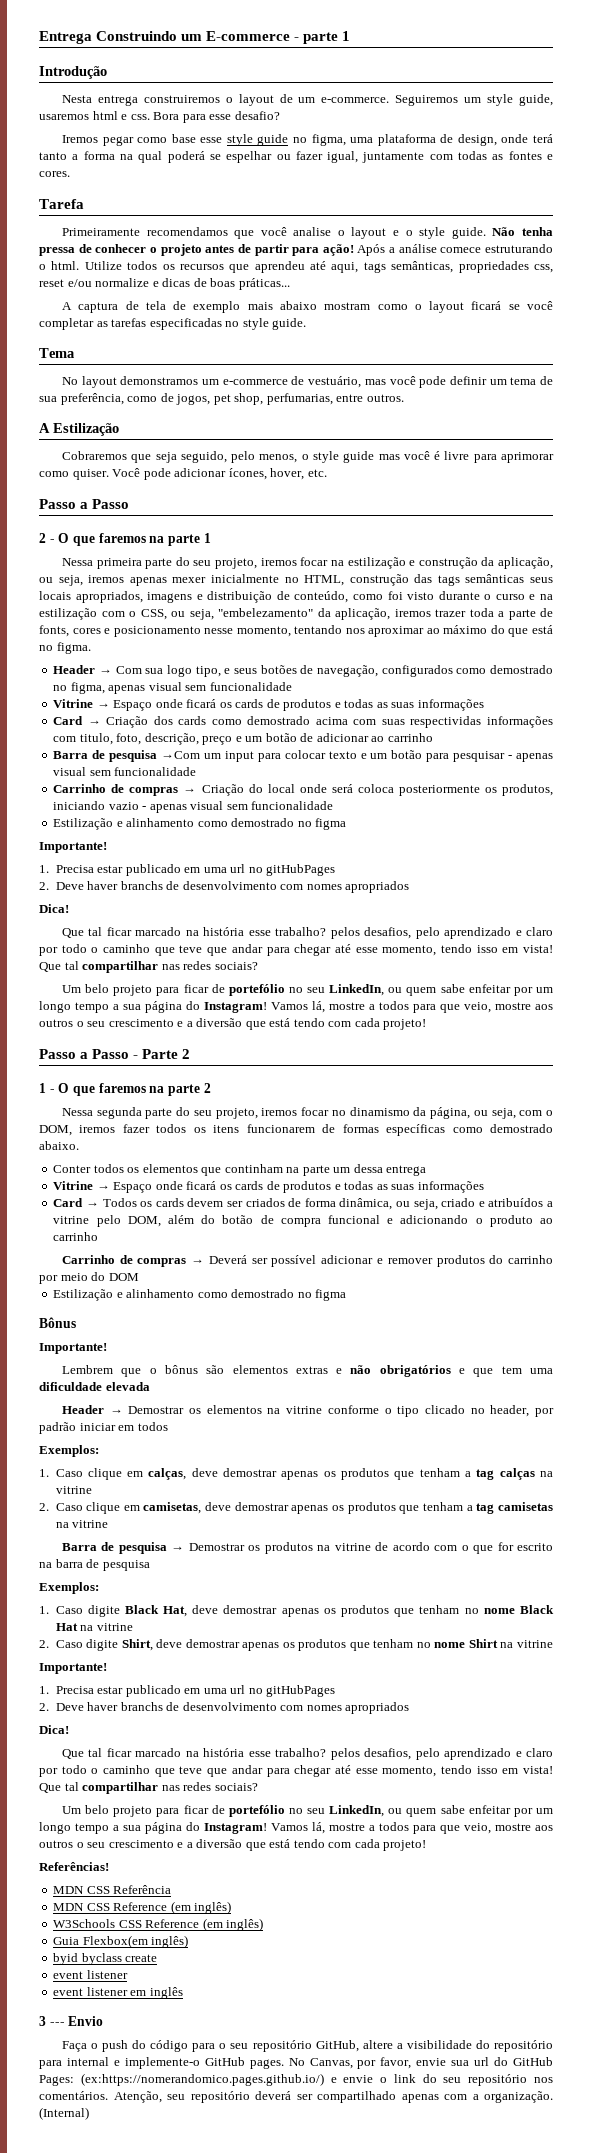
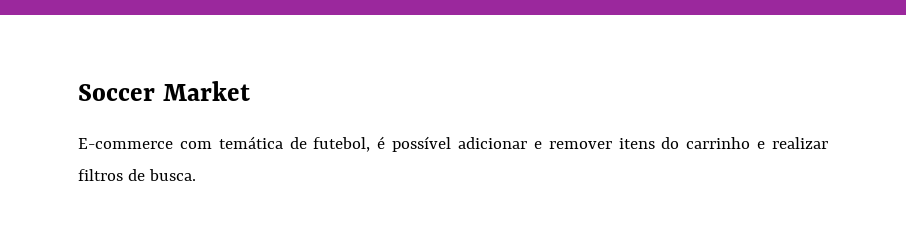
[39,31,351,44] [39,66,107,79] [61,94,553,106] [39,111,280,123] [61,134,554,146] [39,151,553,163] [39,171,70,177] [39,199,84,209] [61,227,554,239] [39,244,554,256] [39,261,553,273] [39,278,290,290] [61,301,554,313] [39,318,307,330] [39,348,75,358] [61,376,554,388] [39,393,404,405] [39,423,119,436] [61,451,555,463] [39,468,327,480] [39,499,130,509] [39,533,211,546] [61,557,553,569] [39,574,553,586] [39,591,553,603] [39,608,553,620] [39,625,554,637] [39,642,91,654] [53,665,553,677] [53,682,292,694] [53,699,484,711] [53,716,553,728] [53,733,433,745] [53,750,554,762] [53,767,197,776] [53,784,553,796] [53,801,334,813] [53,818,347,830] [39,842,107,853] [39,864,336,876] [39,881,410,893] [39,904,69,913] [61,927,554,939] [39,944,553,956] [39,961,258,973] [61,984,554,996] [39,1001,553,1013] [39,1018,427,1030] [39,1049,191,1059] [39,1083,211,1096] [61,1107,553,1119] [39,1124,553,1136] [39,1141,79,1150] [53,1164,427,1176] [53,1181,484,1193] [53,1198,553,1210] [53,1215,553,1227] [53,1232,99,1241] [61,1255,268,1267] Entrega Construindo um E-commerce - parte 1 // Introdução // Nesta entrega construiremos o layout de um e-commerce. Seguiremos um style guide, usaremos html e css. Bora para esse desafio? // Iremos pegar como base esse style guide no figma, uma plataforma de design, onde terá tanto a forma na qual poderá se espelhar ou fazer igual, juntamente com todas as fontes e cores. // Tarefa // Primeiramente recomendamos que você analise o layout e o style guide. Não tenha pressa de conhecer o projeto antes de partir para ação! Após a análise comece estruturando o html. Utilize todos os recursos que aprendeu até aqui, tags semânticas, propriedades css, reset e/ou normalize e dicas de boas práticas... // A captura de tela de exemplo mais abaixo mostram como o layout ficará se você completar as tarefas especificadas no style guide. // Tema // No layout demonstramos um e-commerce de vestuário, mas você pode definir um tema de sua preferência, como de jogos, pet shop, perfumarias, entre outros. // A Estilização // Cobraremos que seja seguido, pelo menos, o style guide mas você é livre para aprimorar como quiser. Você pode adicionar ícones, hover, etc. // Passo a Passo // 2 - O que faremos na parte 1 // Nessa primeira parte do seu projeto, iremos focar na estilização e construção da aplicação, ou seja, iremos apenas mexer inicialmente no HTML, construção das tags semânticas seus locais apropriados, imagens e distribuição de conteúdo, como foi visto durante o curso e na estilização com o CSS, ou seja, "embelezamento" da aplicação, iremos trazer toda a parte de fonts, cores e posicionamento nesse momento, tentando nos aproximar ao máximo do que está no figma. // Header → Com sua logo tipo, e seus botões de navegação, configurados como demostrado no figma, apenas visual sem funcionalidade // Vitrine → Espaço onde ficará os cards de produtos e todas as suas informações // Card → Criação dos cards como demostrado acima com suas respectividas informações com titulo, foto, descrição, preço e um botão de adicionar ao carrinho // Barra de pesquisa →Com um input para colocar texto e um botão para pesquisar - apenas visual sem funcionalidade // Carrinho de compras → Criação do local onde será coloca posteriormente os produtos, iniciando vazio - apenas visual sem funcionalidade // Estilização e alinhamento como demostrado no figma // Importante! // 1. Precisa estar publicado em uma url no gitHubPages // 2. Deve haver branchs de desenvolvimento com nomes apropriados // Dica! // Que tal ficar marcado na história esse trabalho? pelos desafios, pelo aprendizado e claro por todo o caminho que teve que andar para chegar até esse momento, tendo isso em vista! Que tal compartilhar nas redes sociais? // Um belo projeto para ficar de portefólio no seu LinkedIn, ou quem sabe enfeitar por um longo tempo a sua página do Instagram! Vamos lá, mostre a todos para que veio, mostre aos outros o seu crescimento e a diversão que está tendo com cada projeto! // Passo a Passo - Parte 2 // 1 - O que faremos na parte 2 // Nessa segunda parte do seu projeto, iremos focar no dinamismo da página, ou seja, com o DOM, iremos fazer todos os itens funcionarem de formas específicas como demostrado abaixo. // Conter todos os elementos que continham na parte um dessa entrega // Vitrine → Espaço onde ficará os cards de produtos e todas as suas informações // Card → Todos os cards devem ser criados de forma dinâmica, ou seja, criado e atribuídos a vitrine pelo DOM, além do botão de compra funcional e adicionando o produto ao carrinho // Carrinho de compras → Deverá ser -> [78,81,250,101] [78,136,386,152] Soccer Market // E-commerce com temática de futebol, é
[436,1255,485,1267] produtos -> [618,138,655,149] itens
[39,1272,139,1284] [53,1289,347,1301] [39,1317,76,1328] [39,1343,107,1354] [61,1365,553,1377] [39,1382,150,1391] [61,1405,555,1417] [39,1422,168,1434] [39,1445,99,1457] [39,1468,553,1480] [55,1486,92,1494] [39,1502,553,1514] [55,1520,109,1528] [61,1542,553,1554] [39,1559,150,1571] [39,1582,99,1594] [39,1605,554,1617] [55,1623,133,1631] [39,1639,553,1651] [39,1663,107,1674] [39,1685,336,1697] [39,1702,410,1714] [39,1725,69,1734] [61,1748,554,1760] [39,1765,553,1777] [39,1782,258,1794] [61,1805,554,1817] [39,1822,553,1834] [39,1839,427,1851] [39,1862,109,1871] [53,1885,172,1894] [53,1901,232,1914] [53,1918,264,1931] [53,1935,189,1948] [53,1953,158,1965] [53,1970,128,1979] [53,1987,183,1999] [39,2016,104,2026] [61,2040,554,2052] [39,2057,554,2069] [39,2073,553,2086] [39,2091,553,2103] [39,2107,89,2120] por meio do DOM // Estilização e alinhamento como demostrado no figma // Bônus // Importante! // Lembrem que o bônus são elementos extras e não obrigatórios e que tem uma dificuldade elevada // Header → Demostrar os elementos na vitrine conforme o tipo clicado no header, por padrão iniciar em todos // Exemplos: // 1. Caso clique em calças, deve demostrar apenas os produtos que tenham a tag calças na vitrine // 2. Caso clique em camisetas, deve demostrar apenas os produtos que tenham a tag camisetas na vitrine // Barra de pesquisa → Demostrar os produtos na vitrine de acordo com o que for escrito na barra de pesquisa // Exemplos: // 1. Caso digite Black Hat, deve demostrar apenas os produtos que tenham no nome Black Hat na vitrine // 2. Caso digite Shirt, deve demostrar apenas os produtos que tenham no nome Shirt na vitrine // Importante! // 1. Precisa estar publicado em uma url no gitHubPages // 2. Deve haver branchs de desenvolvimento com nomes apropriados // Dica! // Que tal ficar marcado na história esse trabalho? pelos desafios, pelo aprendizado e claro por todo o caminho que teve que andar para chegar até esse momento, tendo isso em vista! Que tal compartilhar nas redes sociais? // Um belo projeto para ficar de portefólio no seu LinkedIn, ou quem sabe enfeitar por um longo tempo a sua página do Instagram! Vamos lá, mostre a todos para que veio, mostre aos outros o seu crescimento e a diversão que está tendo com cada projeto! // Referências! // MDN CSS Referência // MDN CSS Reference (em inglês) // W3Schools CSS Reference (em inglês) // Guia Flexbox(em inglês) // byid byclass create // event listener // event listener em inglês // 3 --- Envio // Faça o push do código para o seu repositório GitHub, altere a visibilidade do repositório para internal e implemente-o GitHub pages. No Canvas, por favor, envie sua url do GitHub Pages: (ex:https://nomerandomico.pages.github.io/) e envie o link do seu repositório nos comentários. Atenção, seu repositório deverá ser compartilhado apenas com a organização. (Internal) -> [757,137,828,149] [78,169,196,181] e realizar filtros de busca.

